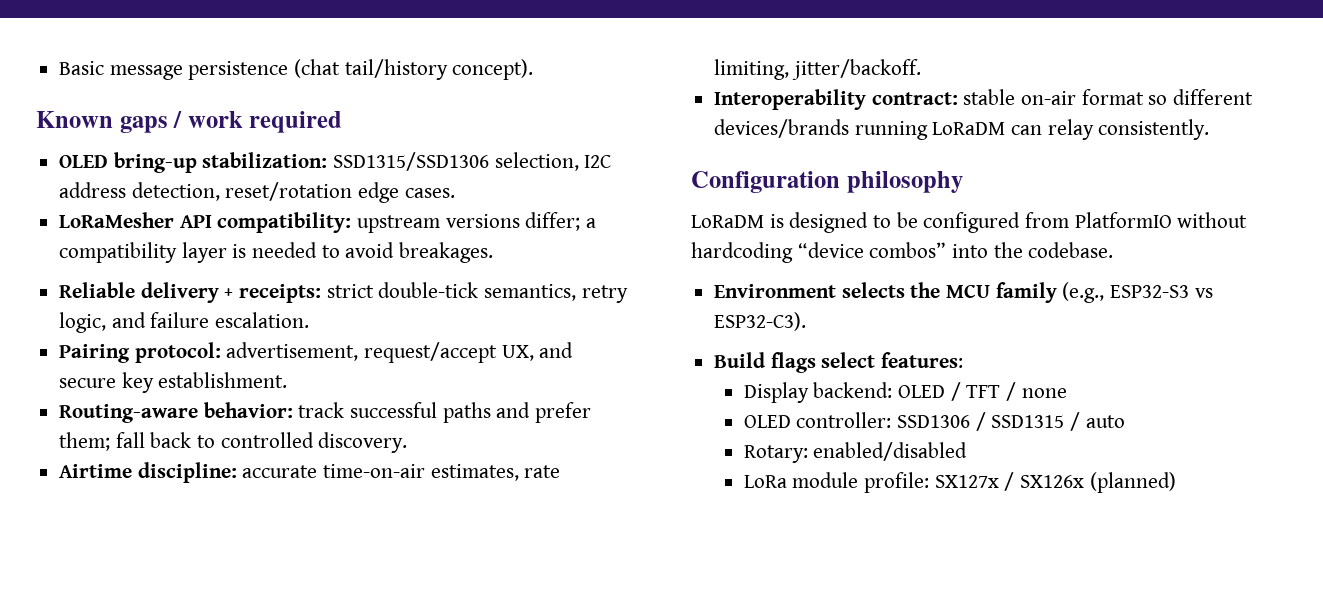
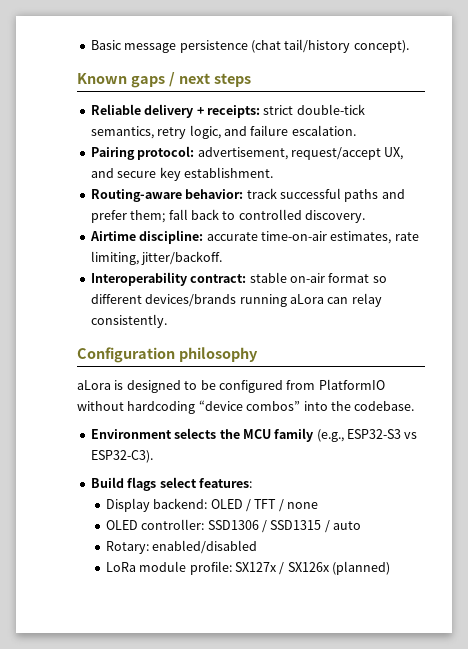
[187,111,343,133] [59,152,612,173] [59,182,455,203] [59,212,597,233] [59,242,494,263] work required // OLED bring-up stabilization: SSD1315/SSD1306 selection, I2C address detection, reset/rotation edge cases. // LoRaMesher API compatibility: upstream versions differ; a compatibility layer is needed to avoid breakages. -> [178,73,251,87] next steps
[932,122,1006,135] LoRaDM -> [289,294,324,304] aLora
[691,215,764,228] LoRaDM -> [77,380,111,390] aLora

